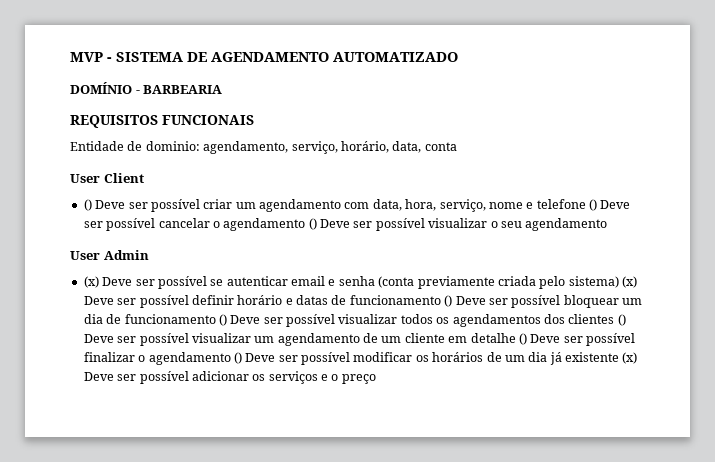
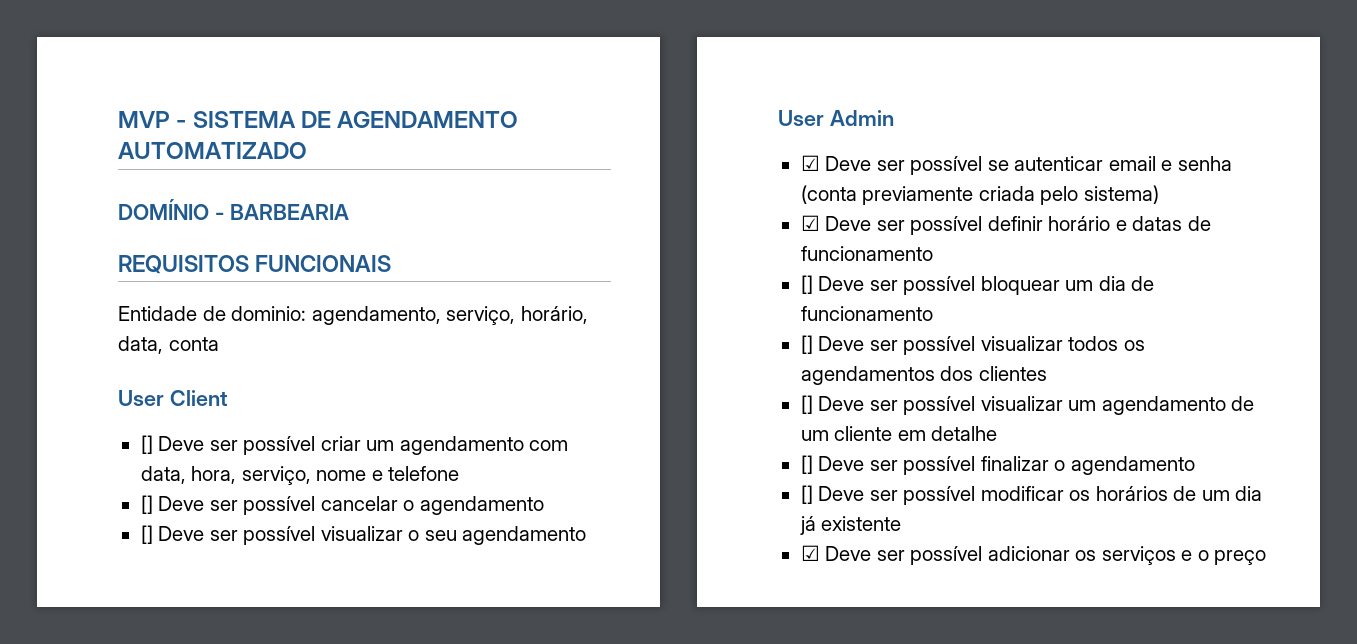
[83,199,92,211] () -> [140,435,153,454] []
[589,199,597,211] () -> [140,495,153,514] // []
[308,218,317,230] () -> [140,525,153,544] // []
[83,276,99,288] (x) -> [800,155,820,171] ☑
[622,276,637,288] (x) -> [800,215,820,231] // ☑
[444,295,453,307] () -> [800,275,813,294] // []
[218,314,227,326] () -> [800,335,813,354] // []
[617,314,626,326] () -> [800,395,813,414] // []
[518,333,527,345] () -> [800,455,813,474] // []
[233,352,242,364] () -> [800,485,813,504] // []
[622,352,638,364] (x) -> [800,545,820,561] // ☑

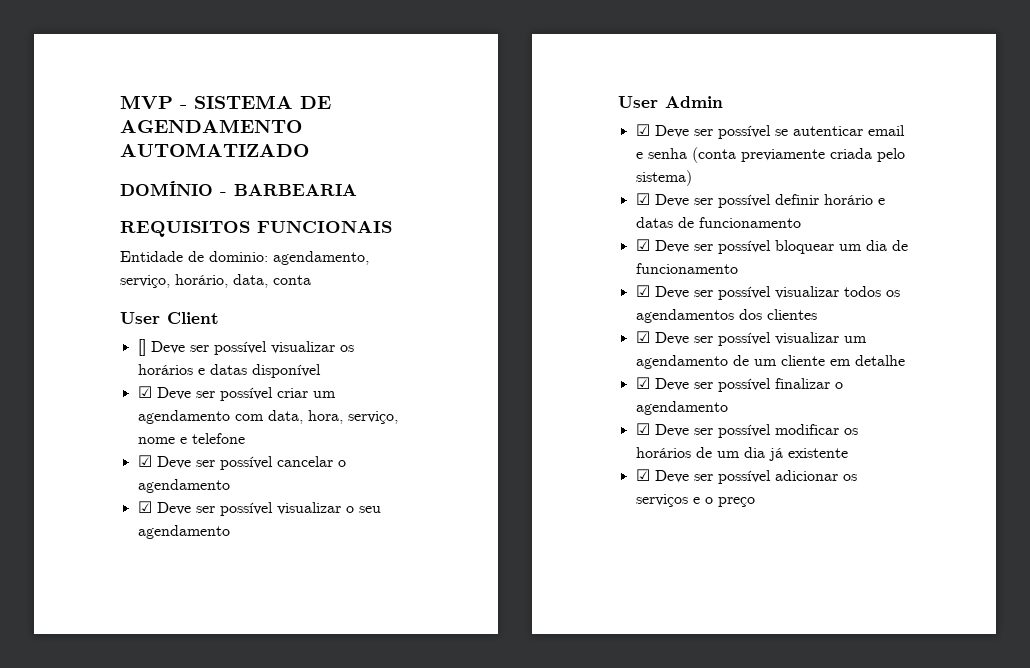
(316, 445) none -> [270,341,354,354] [137,364,321,378] [137,386,273,401] visualizar os horários e datas disponível // ☑ Deve ser possível
[140,495,153,514] [] -> [137,455,152,467] ☑
[140,525,153,544] [] -> [137,501,152,513] ☑
[800,275,813,294] [] -> [635,239,650,251] ☑
[800,335,813,354] [] -> [635,285,650,297] ☑
[800,395,813,414] [] -> [635,331,650,343] ☑
[800,455,813,474] [] -> [635,377,650,389] ☑
[800,485,813,504] [] -> [635,423,650,435] ☑

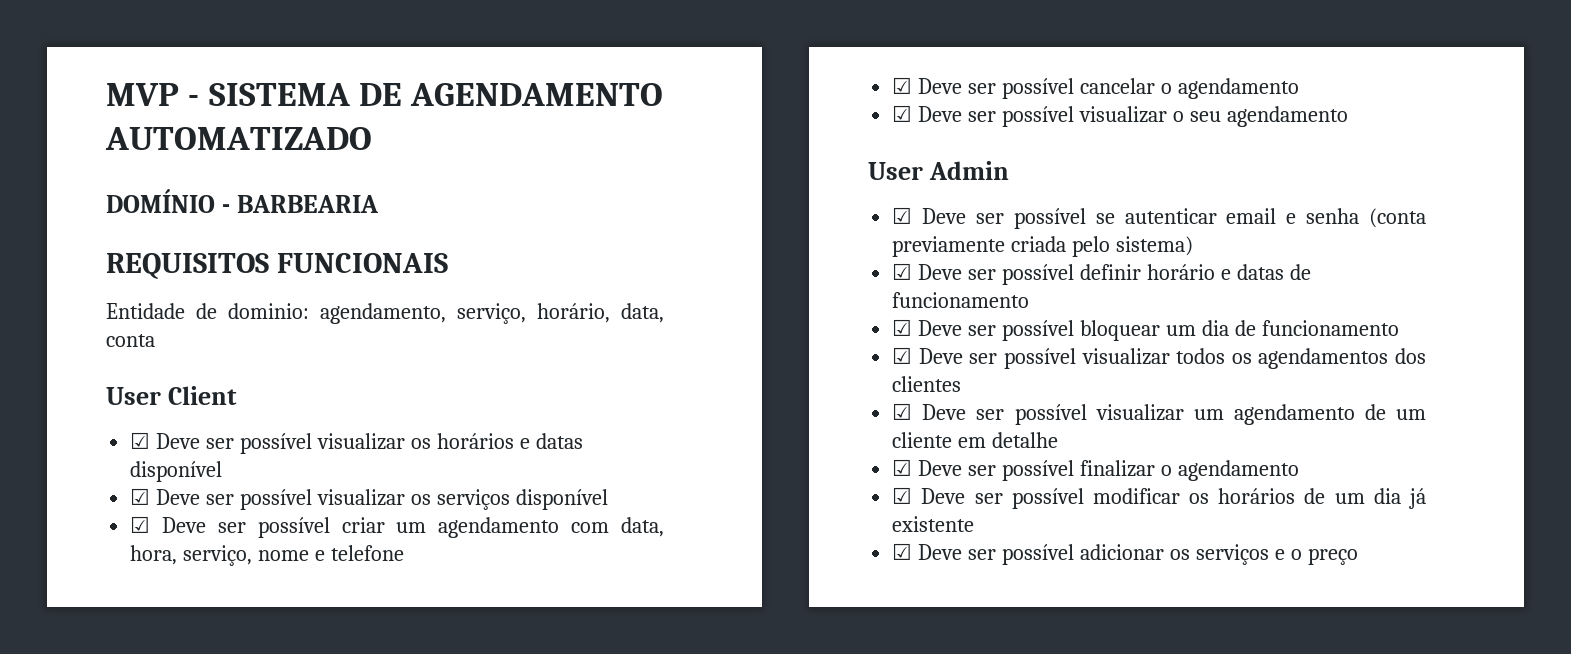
[137,339,146,356] [] -> [130,432,151,449] ☑
(321, 371) none -> [130,488,608,510] // ☑ Deve ser possível visualizar os serviços disponível

